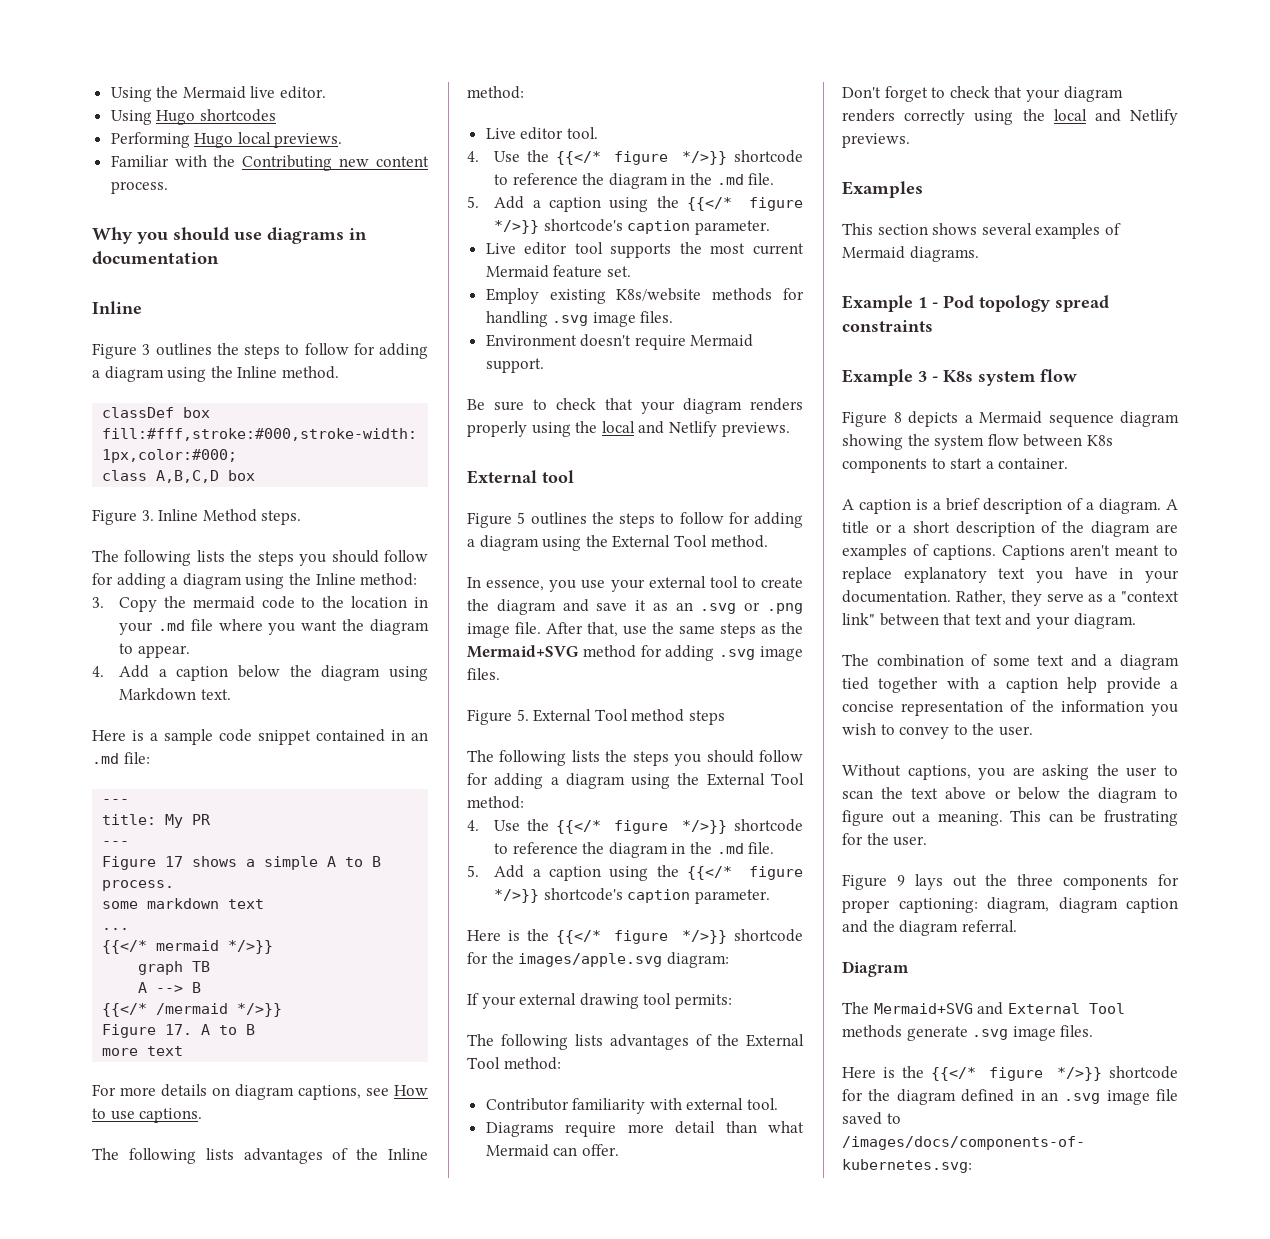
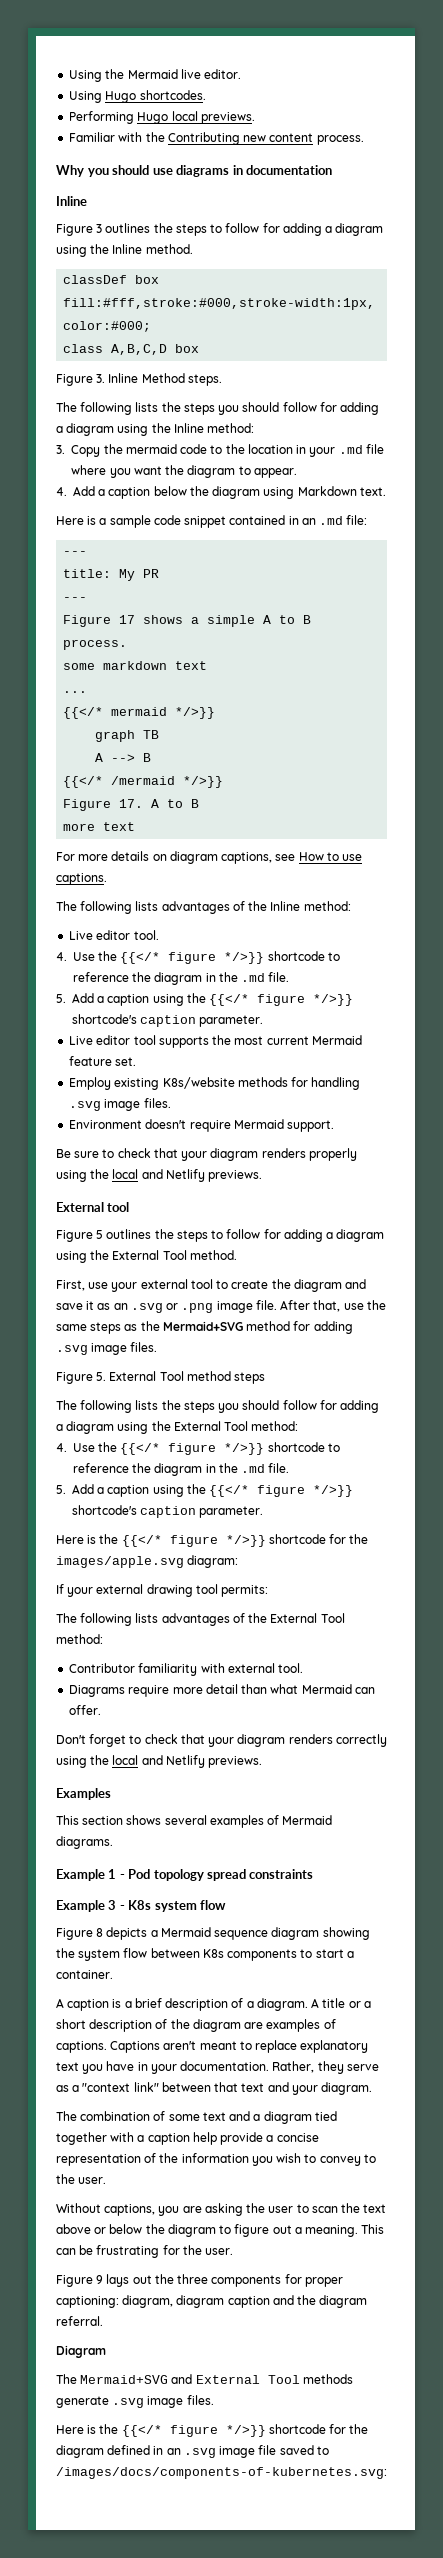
[199,109,276,122] shortcodes -> [139,90,206,100] shortcodes.
[467,577,577,592] In essence, you -> [56,1280,85,1291] First,

